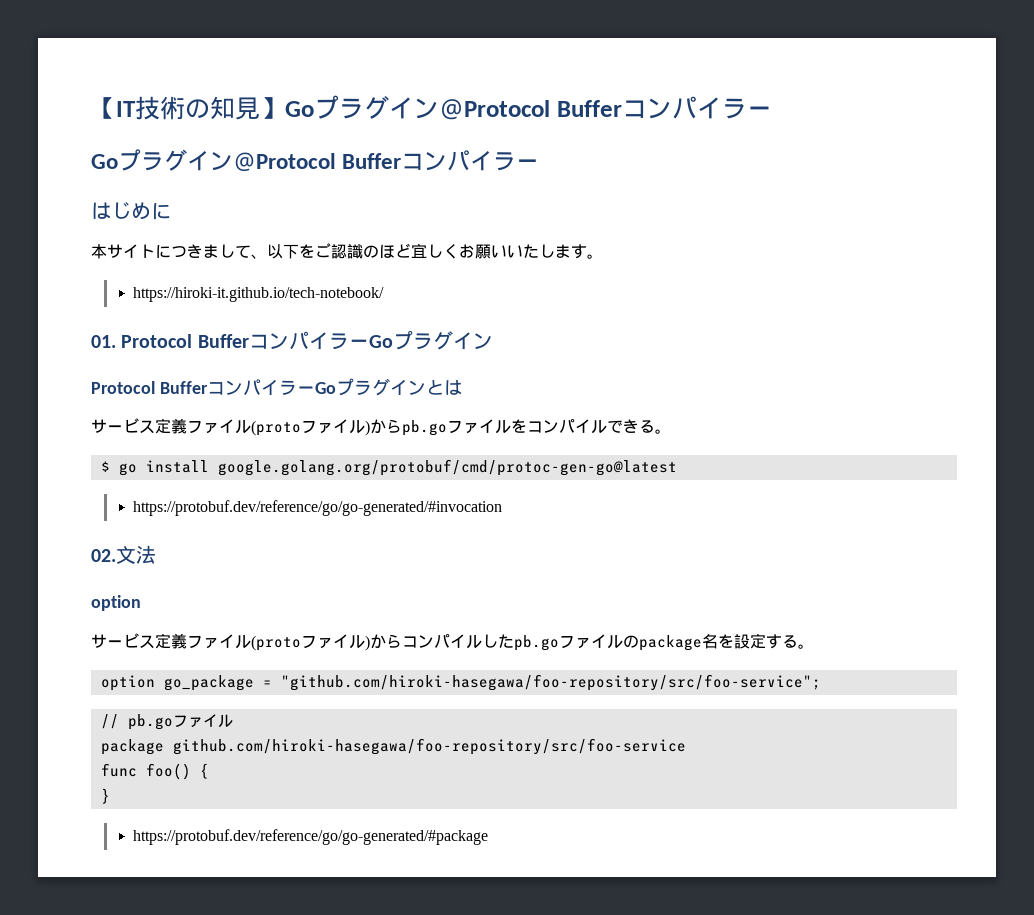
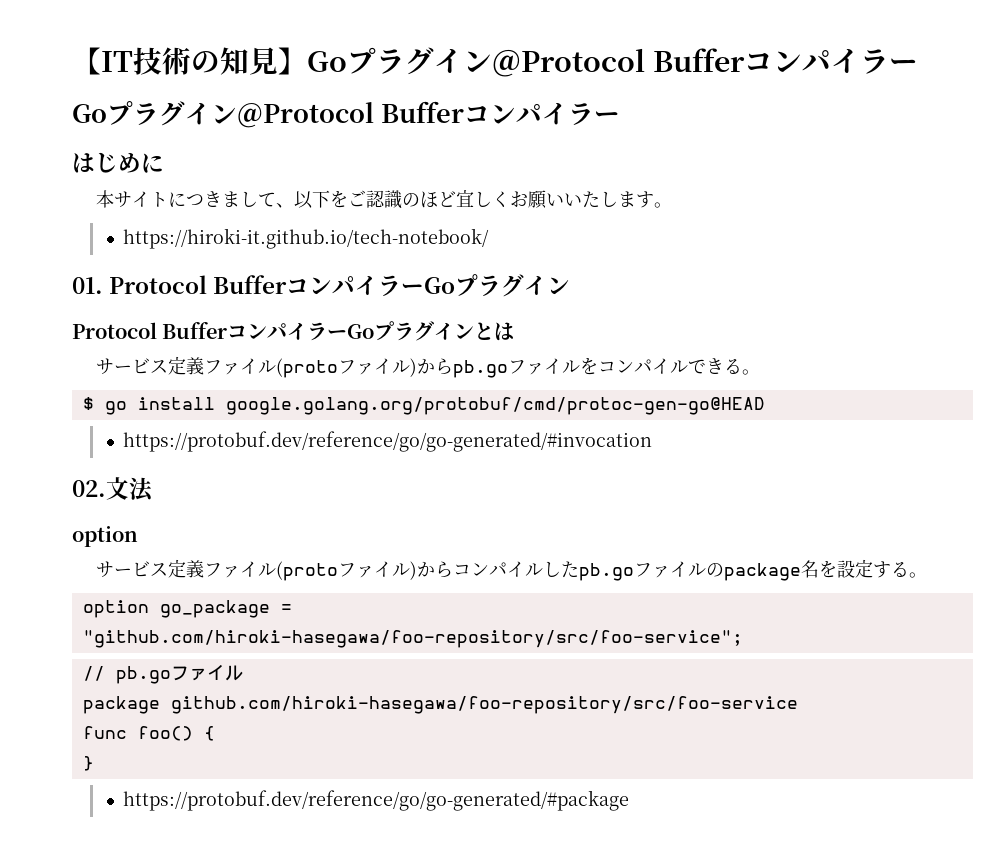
[217,459,677,476] google.golang.org/protobuf/cmd/protoc-gen-go@latest -> [225,397,765,415] google.golang.org/protobuf/cmd/protoc-gen-go@HEAD

